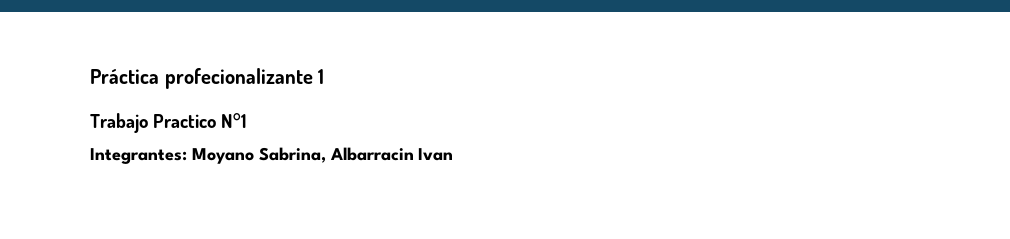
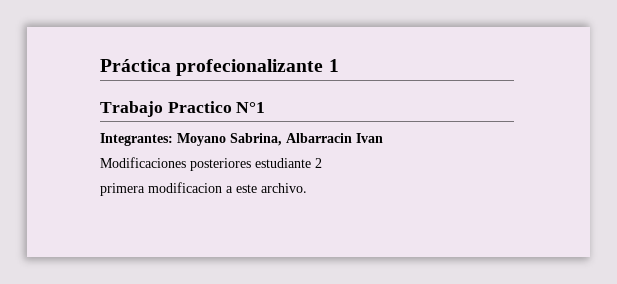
(454, 154) none -> [100,157,322,171] [100,182,307,196] // Modificaciones posteriores estudiante 2 // primera modificacion a este archivo.

